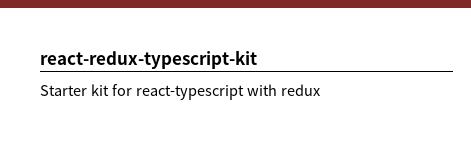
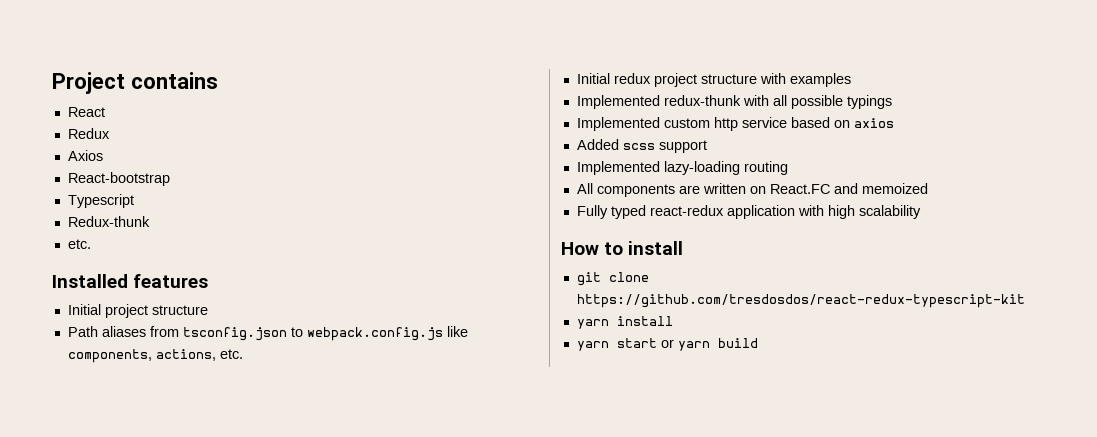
[40,50,257,69] [40,84,320,100] react-redux-typescript-kit // Starter kit for react-typescript with redux -> [52,72,218,94] [67,107,105,117] [67,128,110,139] [67,150,103,161] [67,172,170,186] [67,194,134,208] [67,216,150,227] [67,239,91,249] [52,274,209,288] [67,304,208,318] [67,326,468,341] [67,349,243,363] [576,73,851,87] [576,95,892,109] [576,117,894,131] [576,139,707,153] [576,161,788,175] [576,183,928,197] [576,205,921,219] [561,241,684,255] [576,272,649,286] [576,294,1025,308] [576,316,673,329] [576,338,758,351] Project contains // React // Redux // Axios // React-bootstrap // Typescript // Redux-thunk // etc. // Installed features // Initial project structure // Path aliases from tsconfig.json to webpack.config.js like components, actions, etc. // Initial redux project structure with examples // Implemented redux-thunk with all possible typings // Implemented custom http service based on axios // Added scss support // Implemented lazy-loading routing // All components are written on React.FC and memoized // Fully typed react-redux application with high scalability // How to install // git clone https://github.com/tresdosdos/react-redux-typescript-kit // yarn install // yarn start or yarn build

